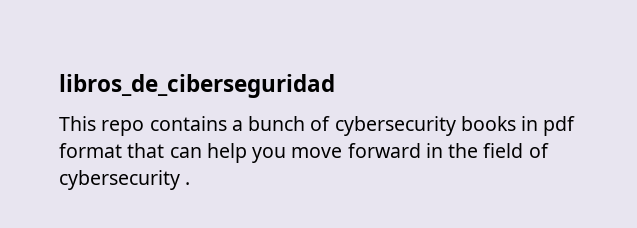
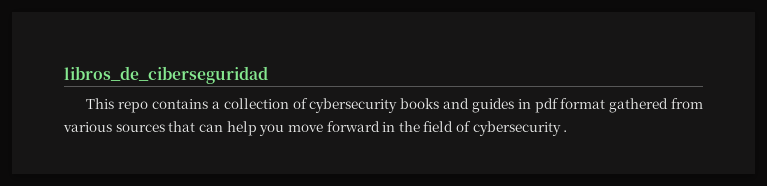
[248,116,306,131] bunch -> [223,98,289,109] collection
(516, 123) none -> [443,98,514,113] and guides
(122, 150) none -> [609,98,703,113] [63,122,165,132] gathered from various sources

